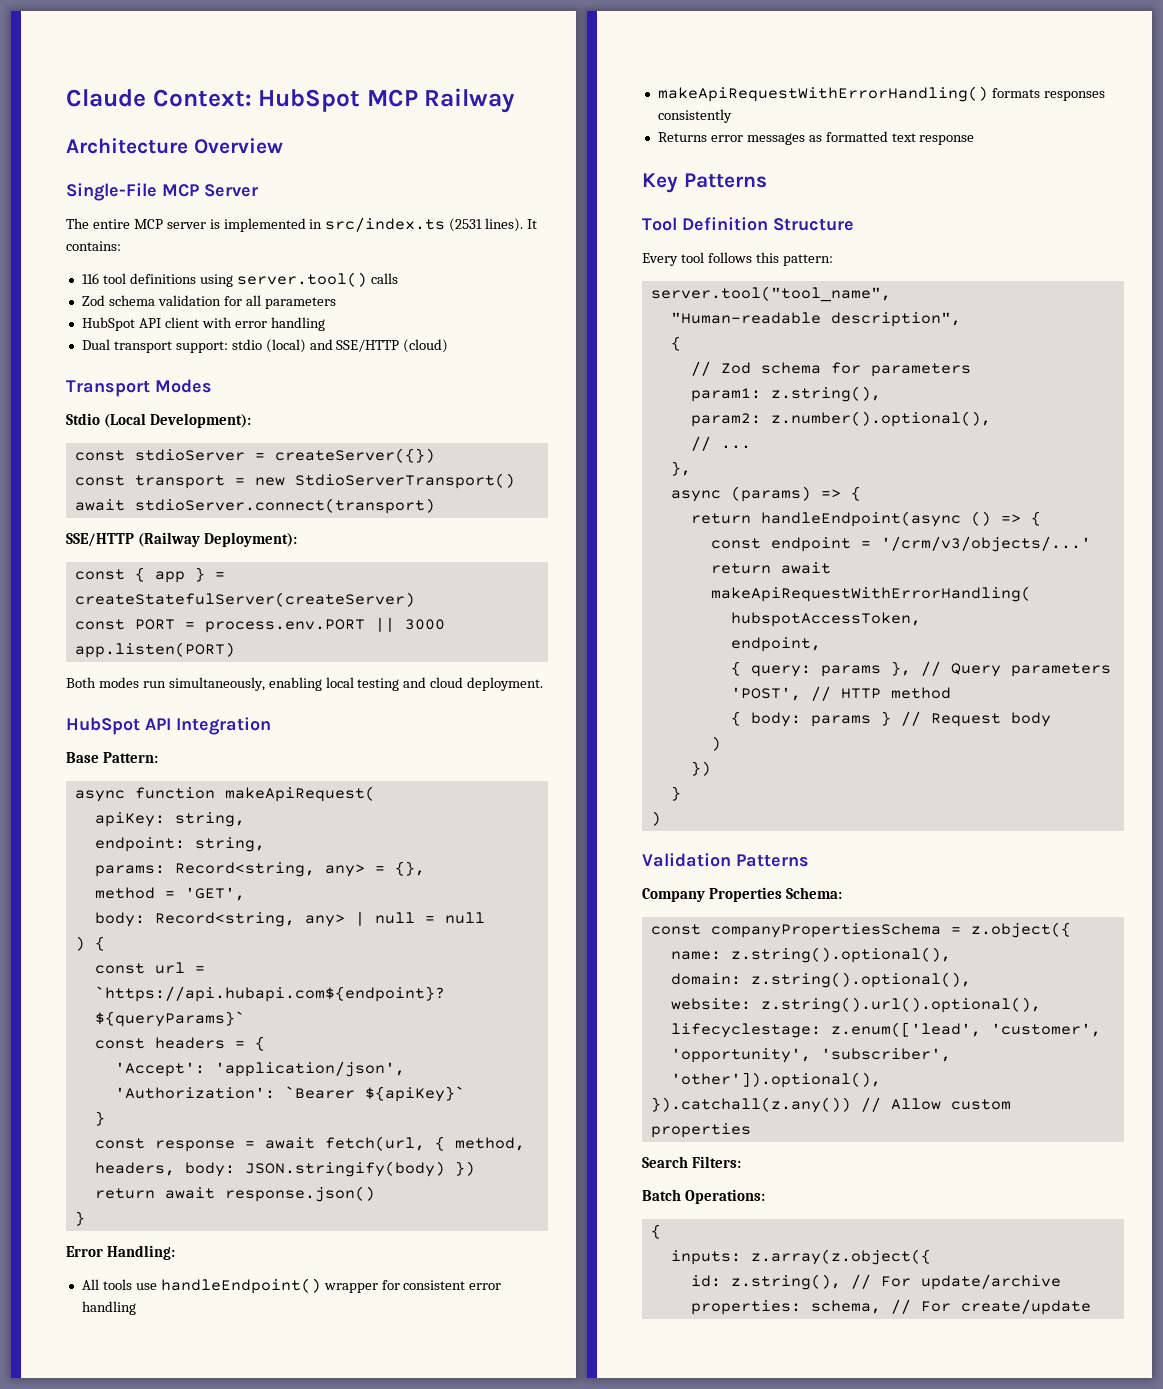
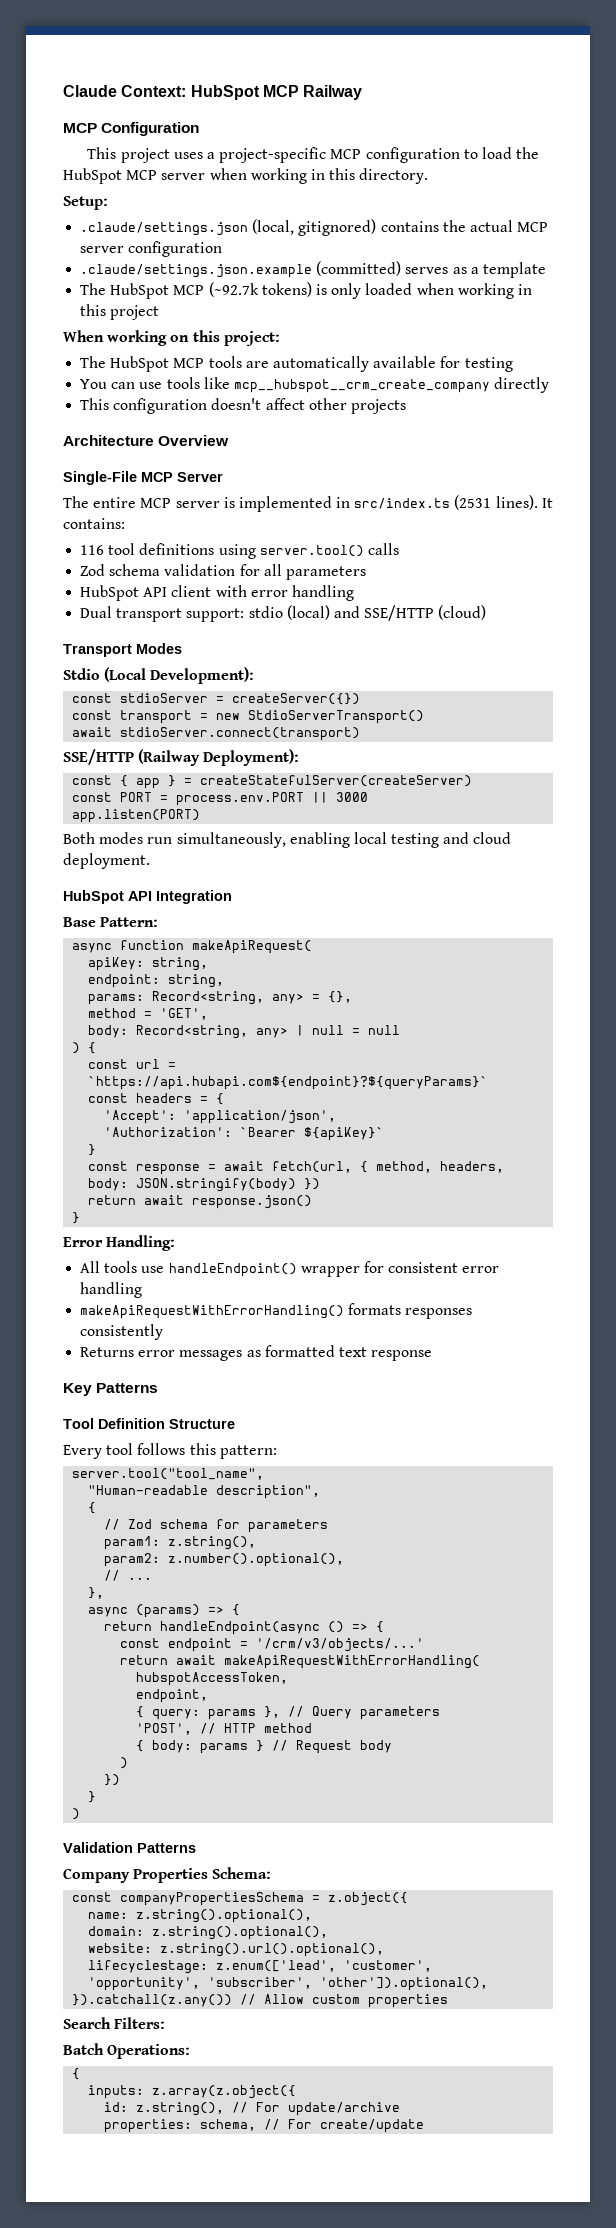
(516, 100) none -> [63,122,200,136] [87,147,540,163] [63,168,429,184] [63,196,108,210] [80,219,549,236] [80,241,223,257] [80,261,546,278] [80,282,532,299] [80,304,160,320] [63,330,280,346] [80,356,513,372] [80,377,550,393] [80,398,406,414] // MCP Configuration // This project uses a project-specific MCP configuration to load the HubSpot MCP server when working in this directory. // Setup: // .claude/settings.json (local, gitignored) contains the actual MCP server configuration // .claude/settings.json.example (committed) serves as a template // The HubSpot MCP (~92.7k tokens) is only loaded when working in this project // When working on this project: // The HubSpot MCP tools are automatically available for testing // You can use tools like mcp__hubspot__crm_create_company directly // This configuration doesn't affect other projects

